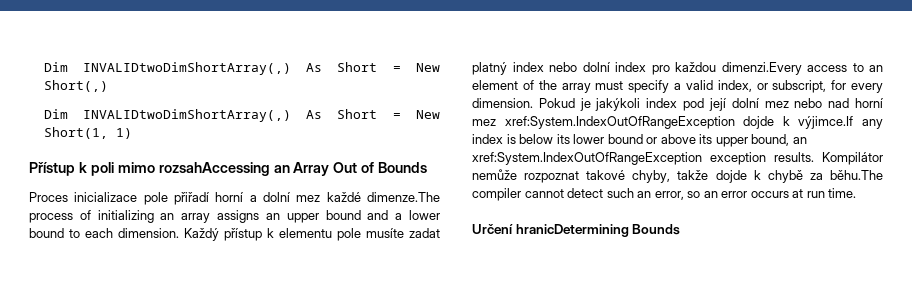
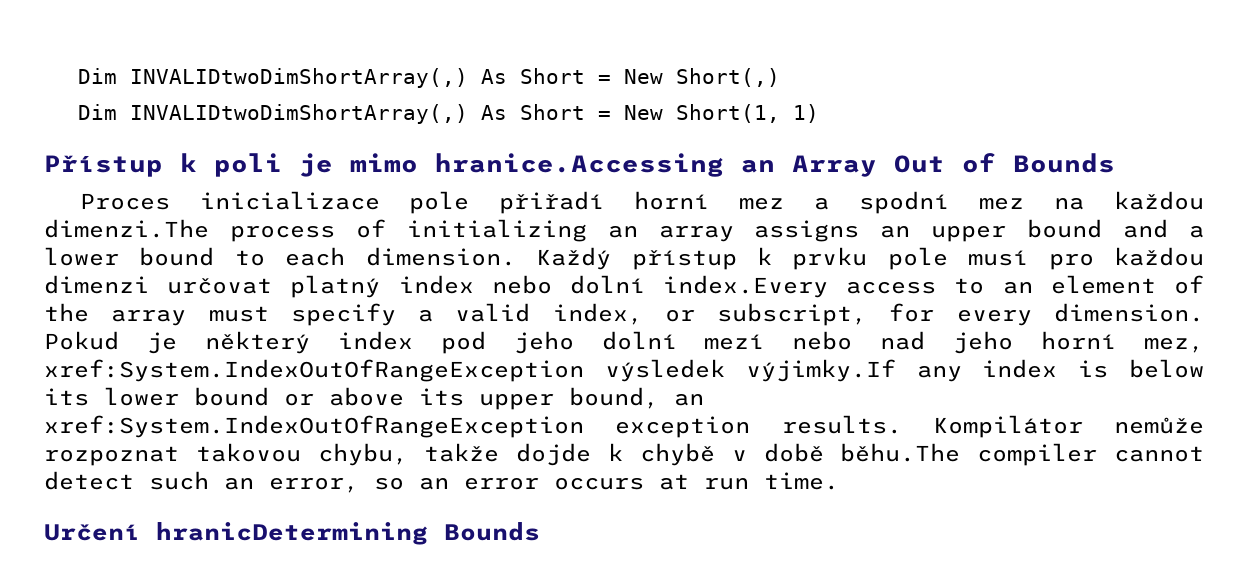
[117,162,270,176] mimo rozsahAccessing -> [299,153,724,177] je mimo hranice.Accessing
[249,192,440,202] a dolní mez každé dimenze.The -> [739,191,1205,214] [44,219,209,238] mez a spodní mez na každou dimenzi.The
[279,228,440,241] [472,62,802,75] elementu pole musíte zadat platný index nebo dolní index pro každou dimenzi.Every -> [792,247,1204,270] [44,275,829,298] prvku pole musí pro každou dimenzi určovat platný index nebo dolní index.Every
[595,98,641,111] jakýkoli -> [204,331,310,354] některý
[708,98,883,111] [472,116,854,129] její dolní mez nebo nad horní mez xref:System.IndexOutOfRangeException dojde k výjimce.If -> [513,331,1204,354] [44,359,896,382] jeho dolní mezí nebo nad jeho horní mez, xref:System.IndexOutOfRangeException výsledek výjimky.If
[586,170,671,183] takové chyby, -> [195,443,408,466] takovou chybu,
[809,173,823,180] za -> [731,443,824,462] v době

